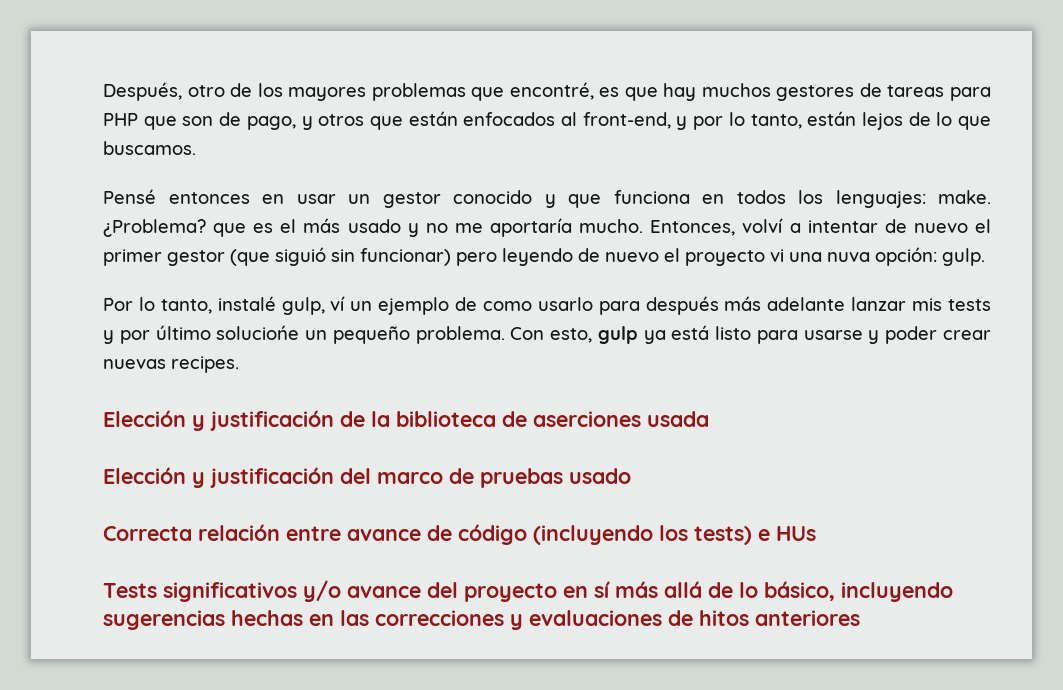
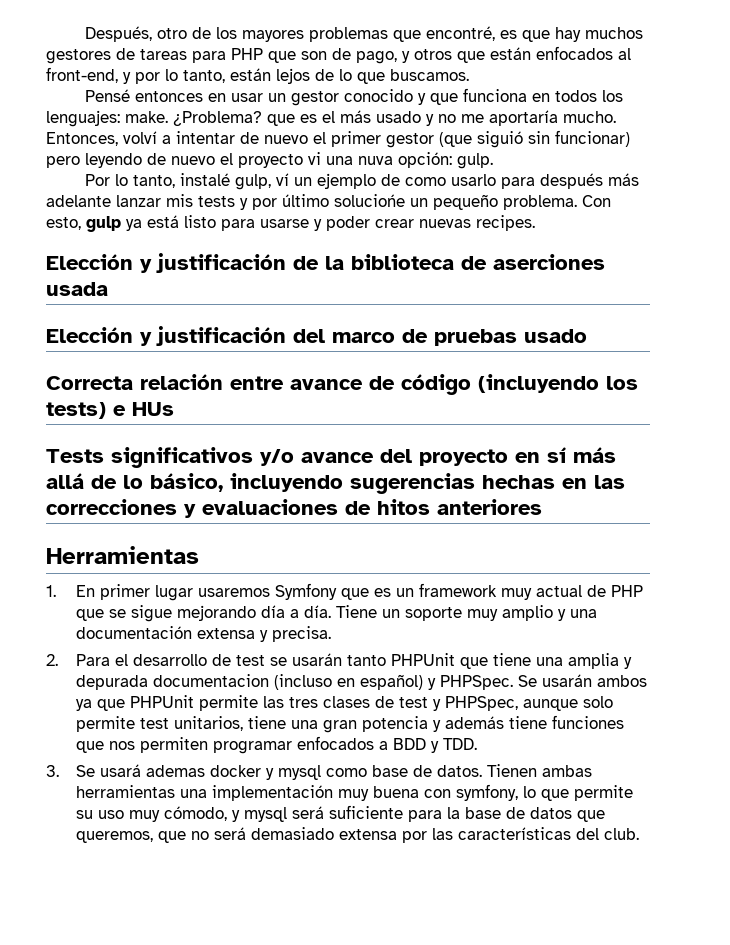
(860, 618) none -> [46,546,199,564] [46,583,644,601] [76,605,598,622] [76,626,332,642] [46,653,633,669] [76,674,648,690] [76,695,614,711] [76,715,625,733] [76,736,478,754] [46,764,593,780] [76,784,634,801] [76,805,606,822] [76,827,640,843] // Herramientas // 1. En primer lugar usaremos Symfony que es un framework muy actual de PHP que se sigue mejorando día a día. Tiene un soporte muy amplio y una documentación extensa y precisa. // 2. Para el desarrollo de test se usarán tanto PHPUnit que tiene una amplia y depurada documentacion (incluso en español) y PHPSpec. Se usarán ambos ya que PHPUnit permite las tres clases de test y PHPSpec, aunque solo permite test unitarios, tiene una gran potencia y además tiene funciones que nos permiten programar enfocados a BDD y TDD. // 3. Se usará ademas docker y mysql como base de datos. Tienen ambas herramientas una implementación muy buena con symfony, lo que permite su uso muy cómodo, y mysql será suficiente para la base de datos que queremos, que no será demasiado extensa por las características del club.

